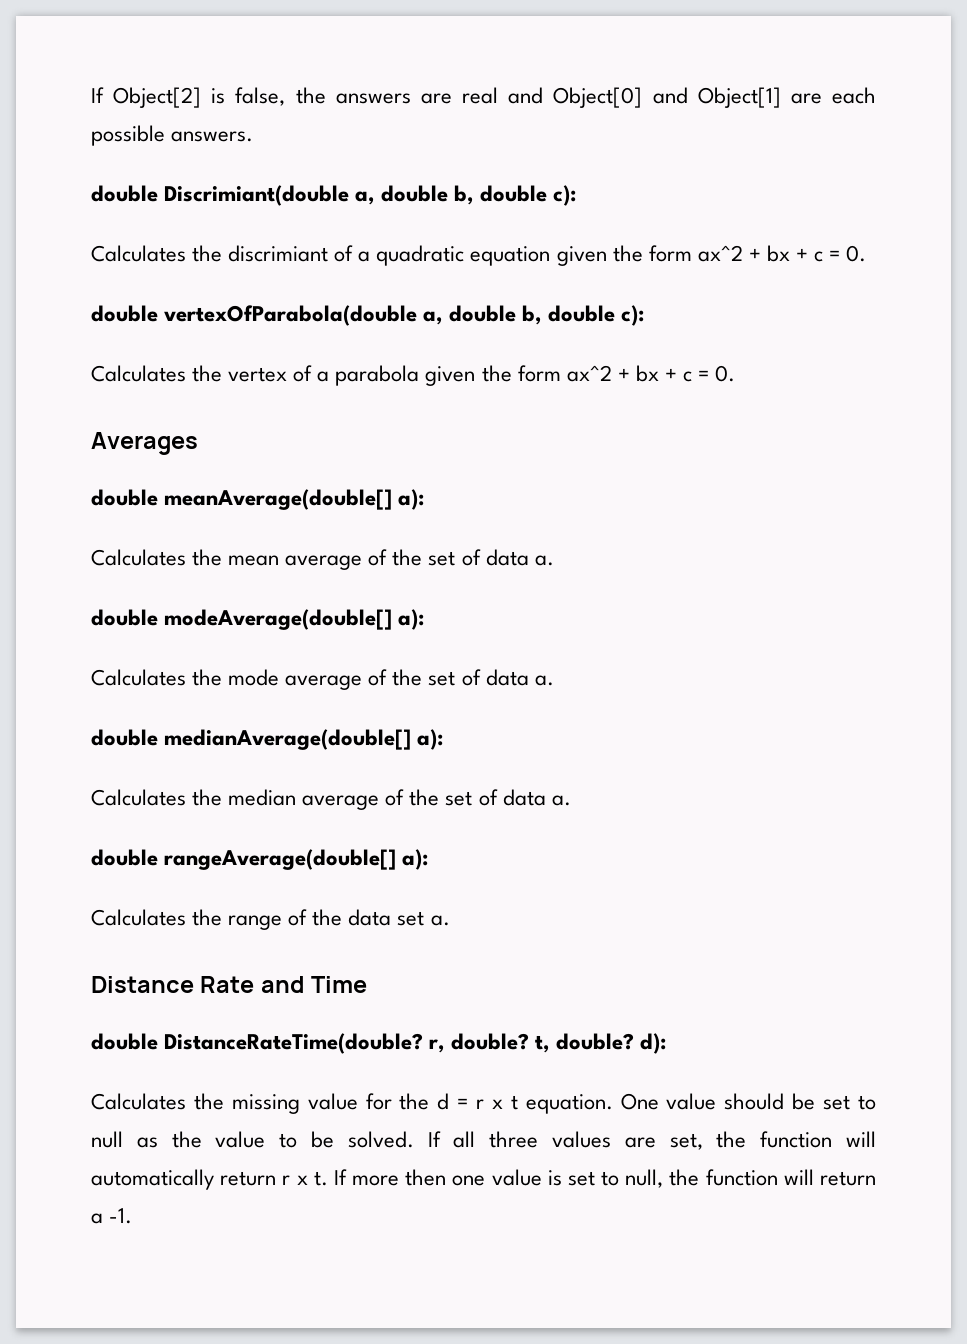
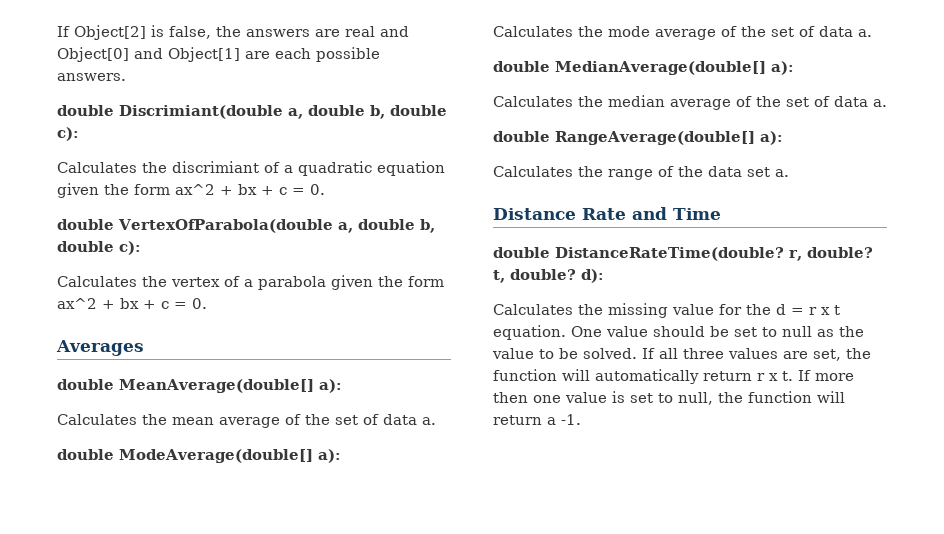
[164,305,418,326] vertexOfParabola(double -> [118,219,333,233] VertexOfParabola(double
[164,489,393,510] meanAverage(double[] -> [119,379,314,393] MeanAverage(double[]
[164,609,393,630] modeAverage(double[] -> [119,449,313,463] ModeAverage(double[]
[164,729,412,750] medianAverage(double[] -> [555,61,766,75] MedianAverage(double[]
[164,849,397,870] rangeAverage(double[] -> [555,131,755,145] RangeAverage(double[]

